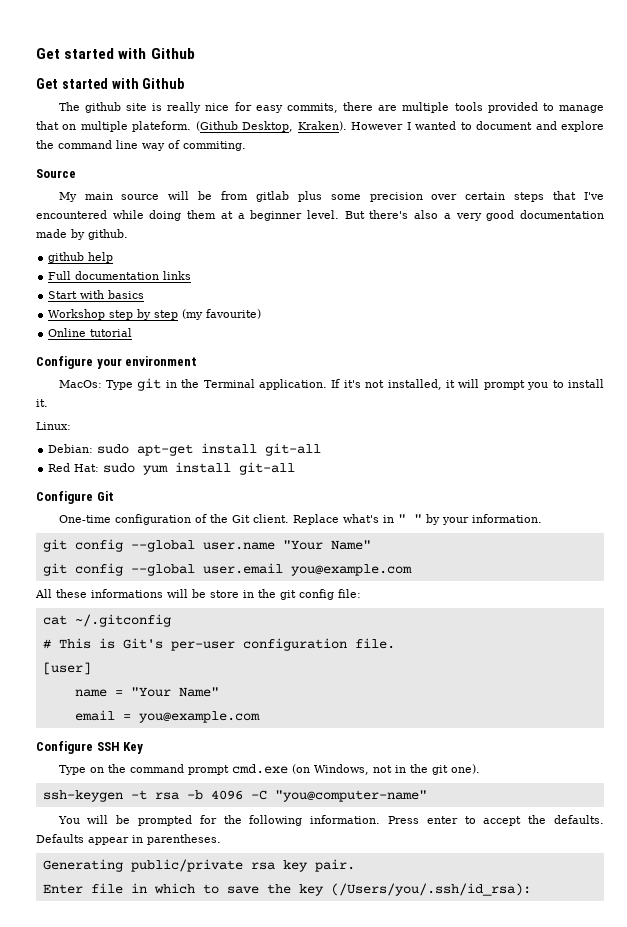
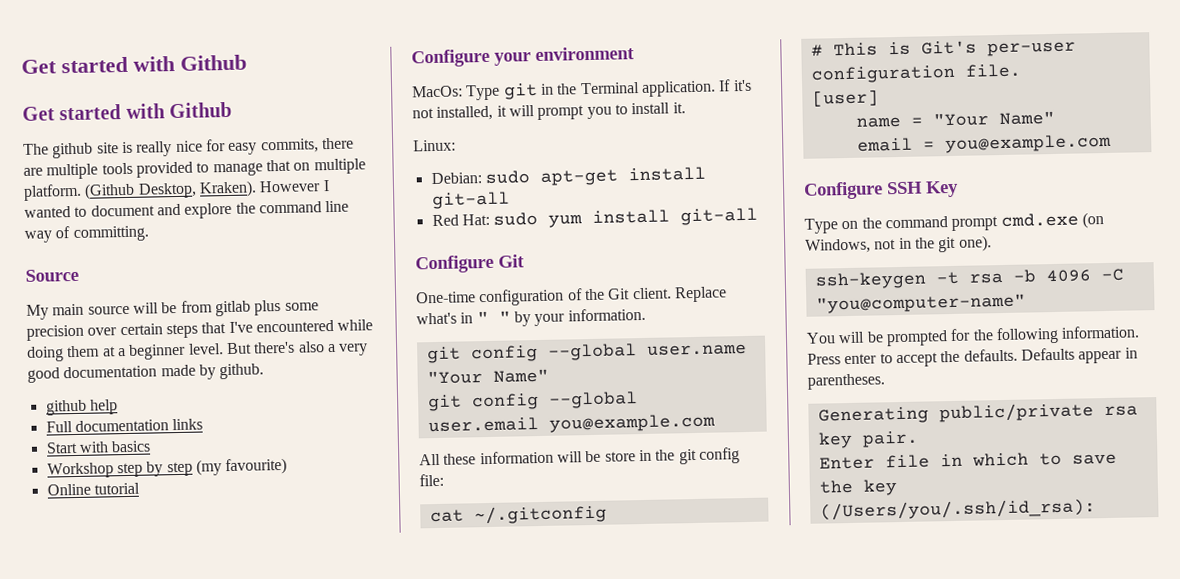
[132,121,192,132] plateform. -> [23,183,82,201] platform.
[183,141,246,151] commiting. -> [72,225,149,243] committing.
[91,589,163,598] informations -> [479,450,554,465] information

